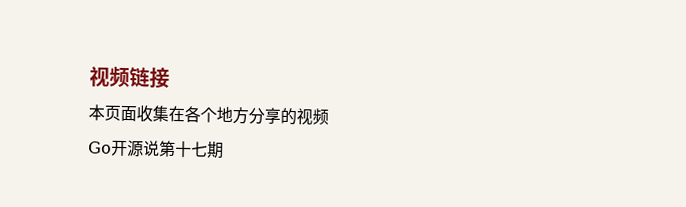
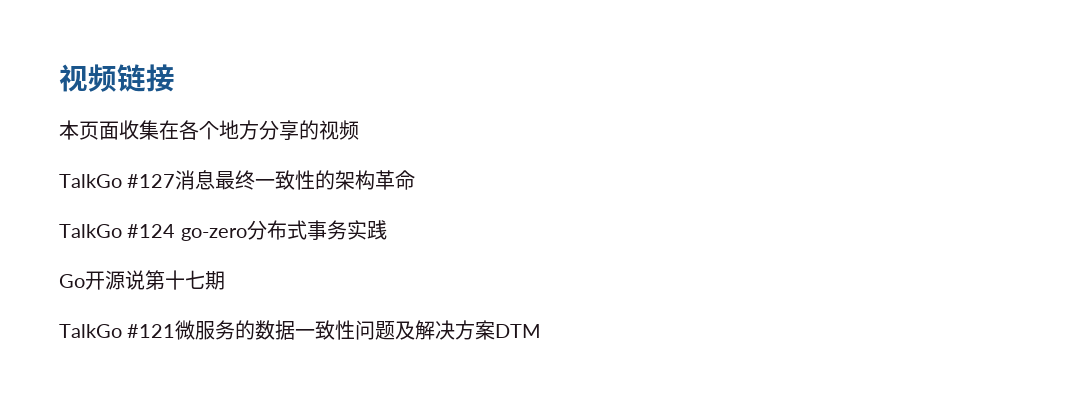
(329, 116) none -> [59,170,416,190] [59,220,387,241] // TalkGo #127消息最终一致性的架构革命 // TalkGo #124 go-zero分布式事务实践
(224, 150) none -> [59,320,542,340] // TalkGo #121微服务的数据一致性问题及解决方案DTM

